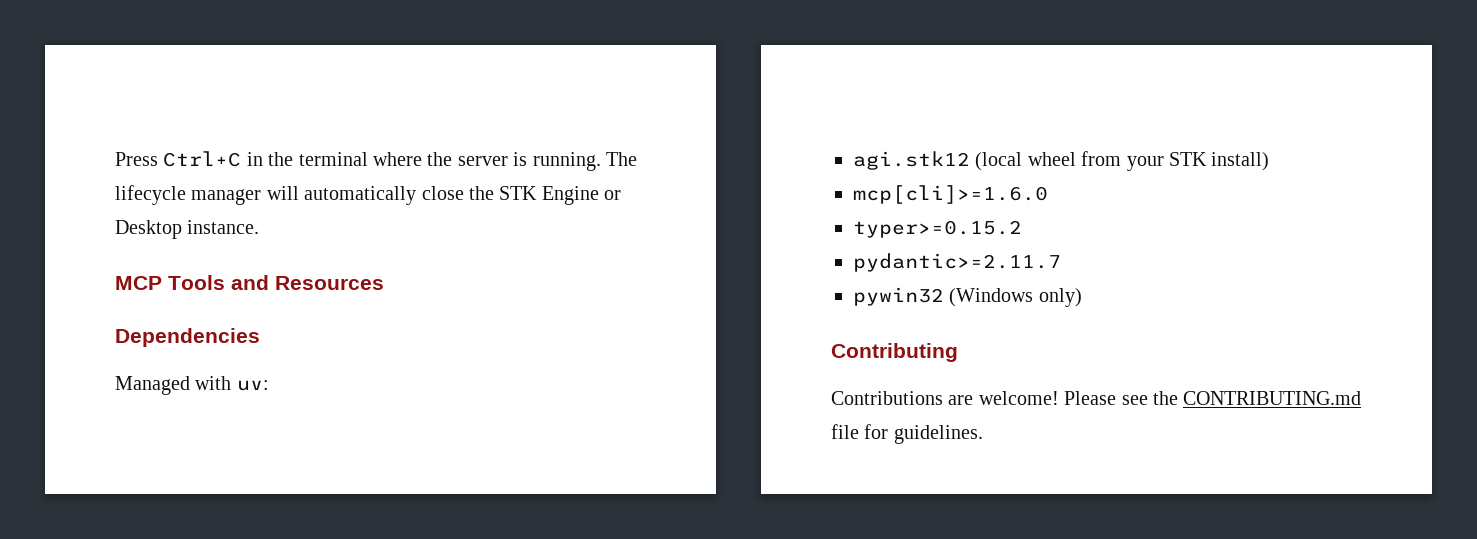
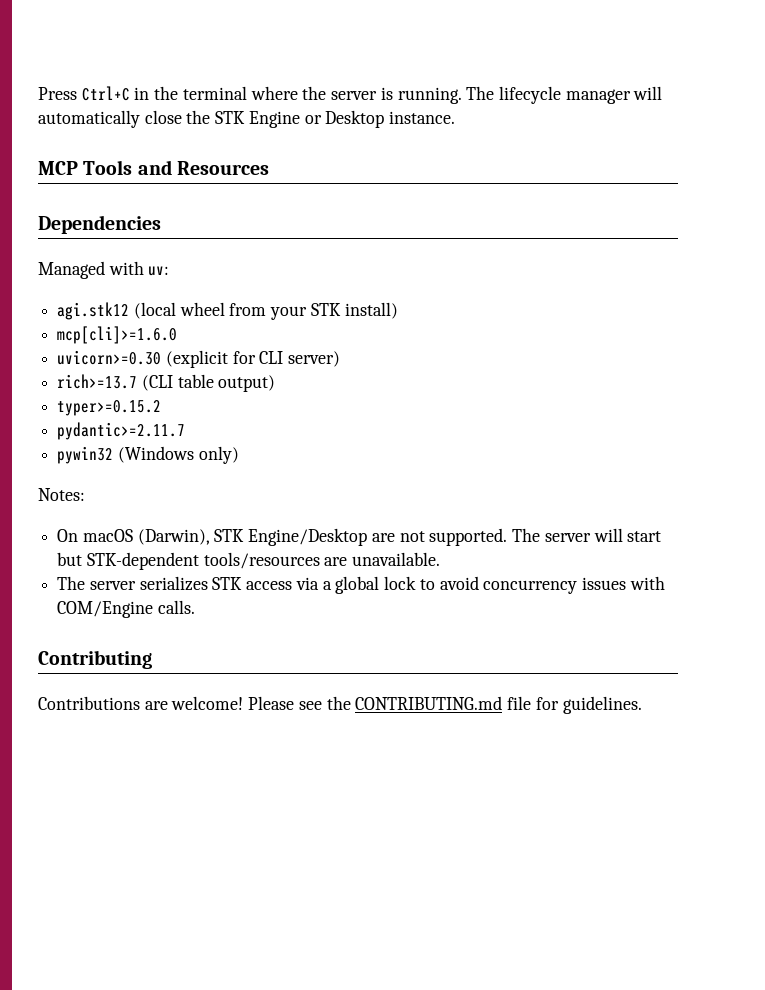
(1048, 194) none -> [57,350,341,368] [57,374,276,392] // uvicorn>=0.30 (explicit for CLI server) // rich>=13.7 (CLI table output)
(1082, 297) none -> [38,488,85,501] [57,528,662,546] [57,552,441,570] [57,576,665,594] [57,600,195,618] // Notes: // On macOS (Darwin), STK Engine/Desktop are not supported. The server will start but STK-dependent tools/resources are unavailable. // The server serializes STK access via a global lock to avoid concurrency issues with COM/Engine calls.

